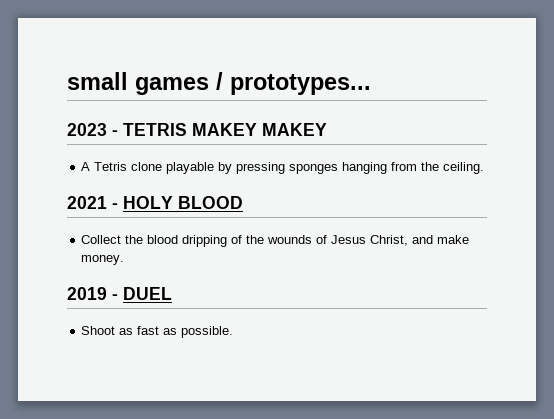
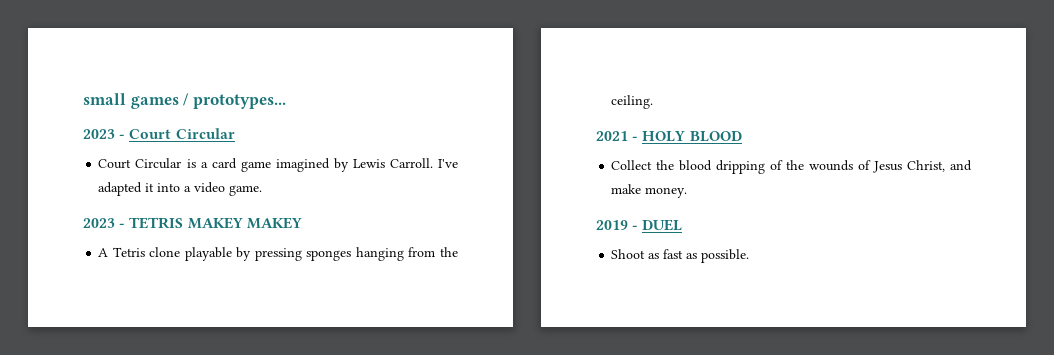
(371, 84) none -> [83,128,235,139] [98,158,459,172] [98,182,263,196] // 2023 - Court Circular // Court Circular is a card game imagined by Lewis Carroll. I've adapted it into a video game.

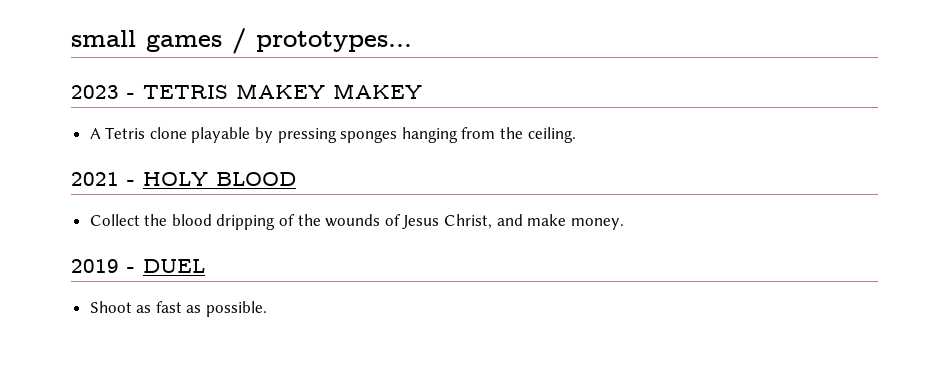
[83,128,235,139] [98,158,459,172] [98,182,263,196] // 2023 - Court Circular // Court Circular is a card game imagined by Lewis Carroll. I've adapted it into a video game. -> (412, 41) none

